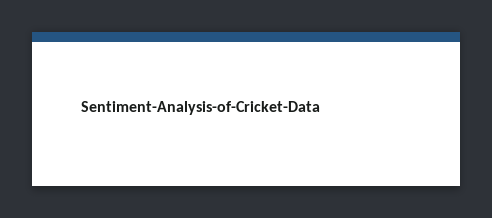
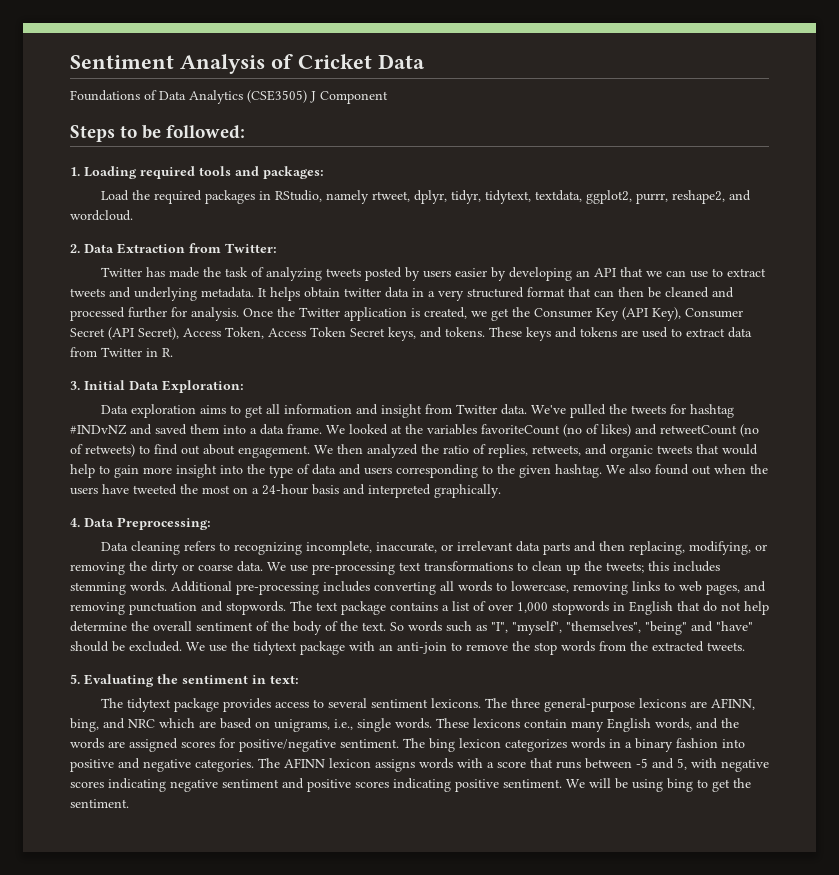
[81,101,320,115] Sentiment-Analysis-of-Cricket-Data -> [70,54,425,74] [70,90,388,104] [70,125,246,142] [70,166,324,179] [100,190,751,204] [70,210,133,221] [70,243,277,254] [100,267,766,281] [70,287,734,301] [70,307,743,321] [70,327,752,341] [70,347,173,357] [70,380,244,393] [100,404,734,418] [70,424,759,437] [70,444,758,458] [70,464,768,478] [70,484,501,498] [70,517,211,530] [100,541,767,555] [70,561,720,575] [70,581,766,595] [70,601,769,615] [70,621,753,635] [70,641,745,655] [70,674,299,687] [100,698,755,712] [70,718,739,732] [70,738,745,752] [70,758,769,772] [70,778,751,792] [70,799,129,808] Sentiment Analysis of Cricket Data // Foundations of Data Analytics (CSE3505) J Component // Steps to be followed: // 1. Loading required tools and packages: // Load the required packages in RStudio, namely rtweet, dplyr, tidyr, tidytext, textdata, ggplot2, purrr, reshape2, and wordcloud. // 2. Data Extraction from Twitter: // Twitter has made the task of analyzing tweets posted by users easier by developing an API that we can use to extract tweets and underlying metadata. It helps obtain twitter data in a very structured format that can then be cleaned and processed further for analysis. Once the Twitter application is created, we get the Consumer Key (API Key), Consumer Secret (API Secret), Access Token, Access Token Secret keys, and tokens. These keys and tokens are used to extract data from Twitter in R. // 3. Initial Data Exploration: // Data exploration aims to get all information and insight from Twitter data. We've pulled the tweets for hashtag #INDvNZ and saved them into a data frame. We looked at the variables favoriteCount (no of likes) and retweetCount (no of retweets) to find out about engagement. We then analyzed the ratio of replies, retweets, and organic tweets that would help to gain more insight into the type of data and users corresponding to the given hashtag. We also found out when the users have tweeted the most on a 24-hour basis and interpreted graphically. // 4. Data Preprocessing: // Data cleaning refers to recognizing incomplete, inaccurate, or irrelevant data parts and then replacing, modifying, or removing the dirty or coarse data. We use pre-processing text transformations to clean up the tweets; this includes stemming words. Additional pre-processing includes converting all words to lowercase, removing links to web pages, and removing punctuation and stopwords. The text package contains a list of over 1,000 stopwords in English that do not help determine the overall sentiment of the body of the text. So words such as "I", "myself", "themselves", "being" and "have" should be excluded. We use the tidytext package with an anti-join to remove the stop words from the extracted tweets. // 5. Evaluating the sentiment in text: // The tidytext package provides access to several sentiment lexicons. The three general-purpose lexicons are AFINN, bing, and NRC which are based on unigrams, i.e., single words. These lexicons contain many English words, and the words are assigned scores for positive/negative sentiment. The bing lexicon categorizes words in a binary fashion into positive and negative categories. The AFINN lexicon assigns words with a score that runs between -5 and 5, with negative scores indicating negative sentiment and positive scores indicating positive sentiment. We will be using bing to get the sentiment.

